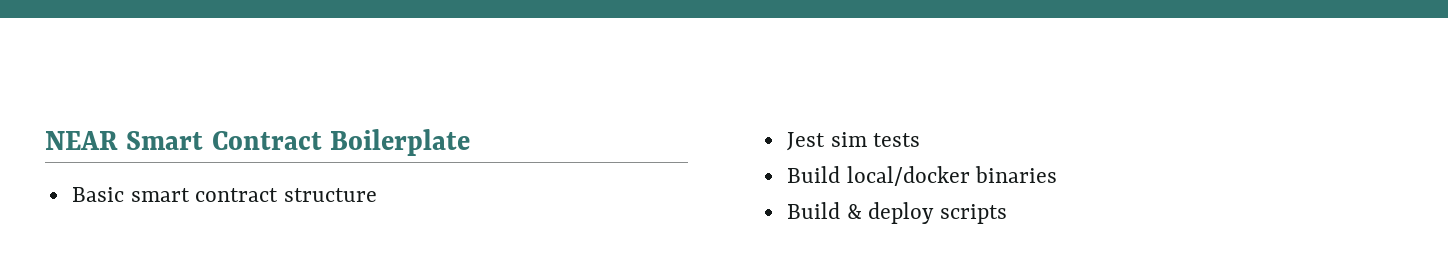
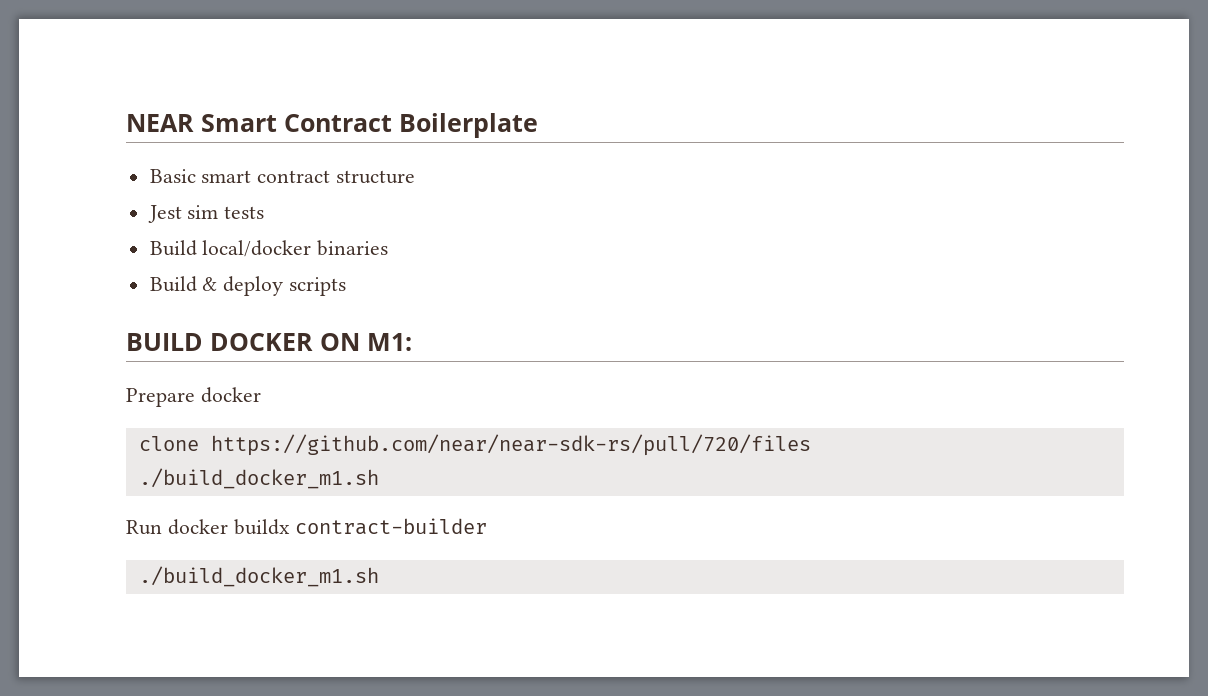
(1007, 214) none -> [126,333,412,351] [126,387,261,407] [138,434,811,456] [138,468,379,489] [126,518,488,535] [138,566,379,587] // BUILD DOCKER ON M1: // Prepare docker // clone https://github.com/near/near-sdk-rs/pull/720/files // ./build_docker_m1.sh // Run docker buildx contract-builder // ./build_docker_m1.sh

